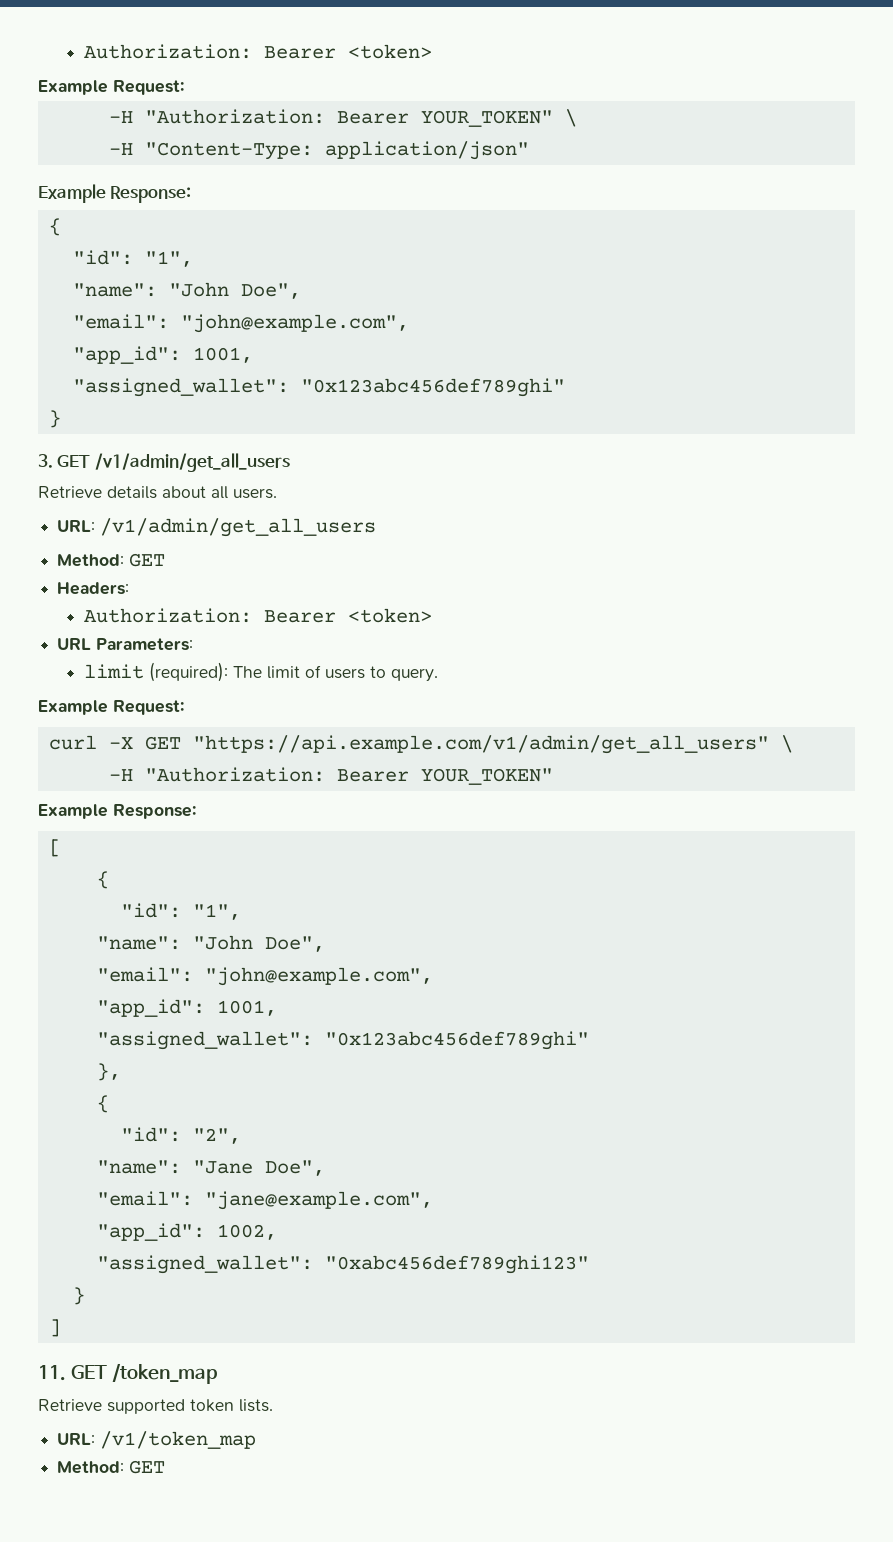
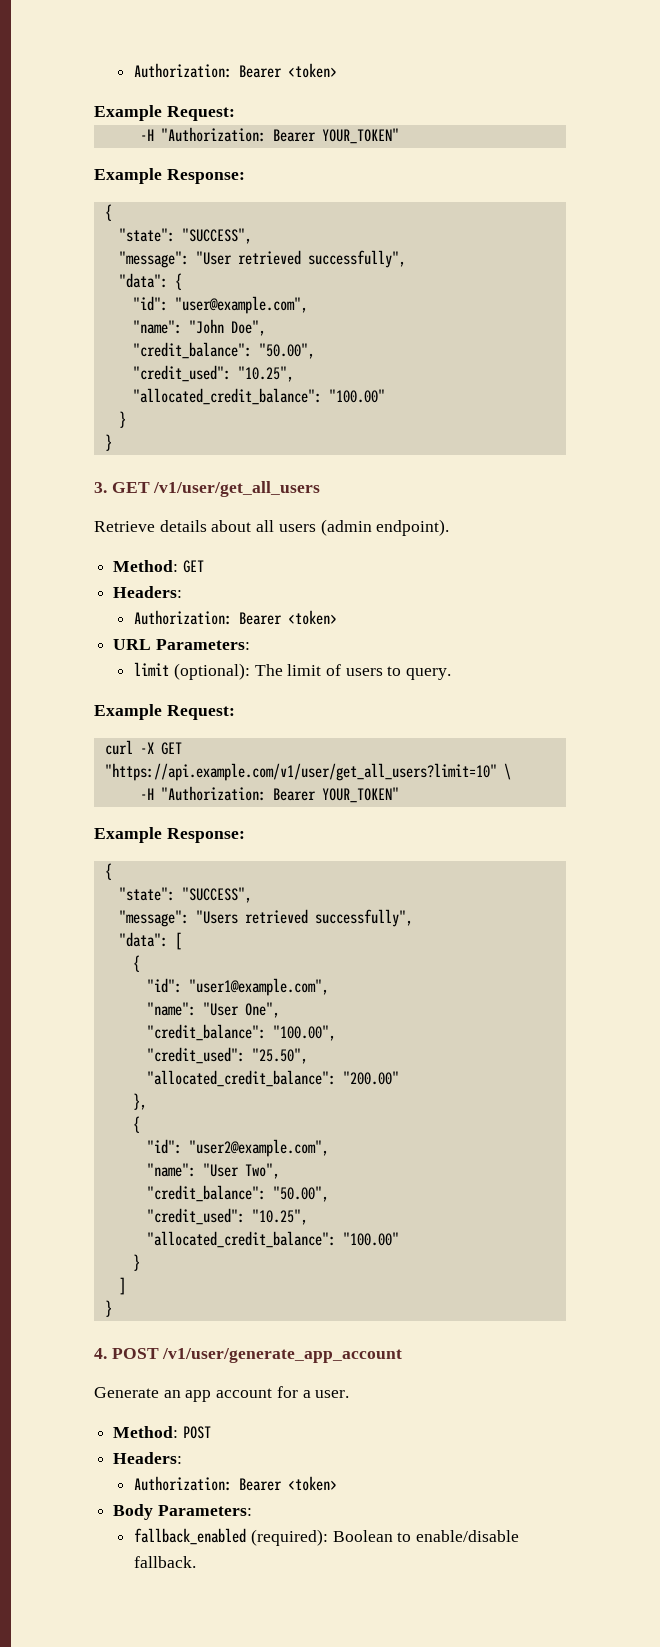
[564,109,577,127] [108,141,529,160] [38,184,192,203] [48,218,61,236] [72,250,193,267] [72,282,301,299] [72,314,409,333] [72,346,253,364] [72,378,565,397] \ // -H "Content-Type: application/json" // Example Response: // { // "id": "1", // "name": "John Doe", // "email": "john@example.com", // "app_id": 1001, // "assigned_wallet": "0x123abc456def789ghi" -> [94,168,245,184] [104,204,112,221] [118,228,252,244] [118,250,406,268] [118,273,182,290] [132,296,308,314] [132,319,266,336] [132,342,315,359] [132,365,294,382] [132,388,385,405] [118,411,126,428] // Example Response: // { // "state": "SUCCESS", // "message": "User retrieved successfully", // "data": { // "id": "user@example.com", // "name": "John Doe", // "credit_balance": "50.00", // "credit_used": "10.25", // "allocated_credit_balance": "100.00" // }
[94,453,290,472] /v1/admin/get_all_users -> [153,481,321,497] /v1/user/get_all_users
[233,488,277,499] [57,518,377,537] users. // URL: /v1/admin/get_all_users -> [278,519,450,536] users (admin endpoint).
[148,662,228,682] (required): -> [173,663,250,680] (optional):
[192,735,769,754] "https://api.example.com/v1/admin/get_all_users" -> [104,763,497,781] "https://api.example.com/v1/user/get_all_users?limit=10"
(196, 811) none -> [104,863,112,880] [118,887,252,903] [118,909,413,927] [118,932,168,947] { // "state": "SUCCESS", // "message": "Users retrieved successfully", // "data":
[192,904,241,920] [96,935,325,952] [96,967,433,986] [96,999,277,1017] [96,1031,589,1050] "1", // "name": "John Doe", // "email": "john@example.com", // "app_id": 1001, // "assigned_wallet": "0x123abc456def789ghi" -> [188,978,329,996] [146,1002,280,1018] [146,1024,336,1041] [146,1047,308,1064] [146,1070,399,1087] "user1@example.com", // "name": "User One", // "credit_balance": "100.00", // "credit_used": "25.50", // "allocated_credit_balance": "200.00"
[192,1128,241,1144] [96,1160,325,1176] [96,1191,433,1210] [96,1223,277,1241] [96,1255,589,1274] [72,1287,85,1305] [48,1319,61,1337] [38,1363,218,1384] [38,1399,273,1414] [57,1431,257,1449] [57,1460,166,1474] "2", // "name": "Jane Doe", // "email": "jane@example.com", // "app_id": 1002, // "assigned_wallet": "0xabc456def789ghi123" // } // ] // 11. GET /token_map // Retrieve supported token lists. // URL: /v1/token_map // Method: GET -> [188,1139,329,1157] [146,1163,280,1179] [146,1185,329,1202] [146,1208,308,1225] [146,1231,399,1248] [132,1254,140,1271] [118,1277,126,1295] [104,1300,112,1317] [94,1348,403,1363] [94,1386,350,1402] [113,1426,211,1439] [113,1452,183,1464] [134,1476,338,1491] [113,1504,252,1520] [134,1528,520,1546] [134,1556,197,1568] "user2@example.com", // "name": "User Two", // "credit_balance": "50.00", // "credit_used": "10.25", // "allocated_credit_balance": "100.00" // } // ] // } // 4. POST /v1/user/generate_app_account // Generate an app account for a user. // Method: POST // Headers: // Authorization: Bearer <token> // Body Parameters: // fallback_enabled (required): Boolean to enable/disable fallback.

